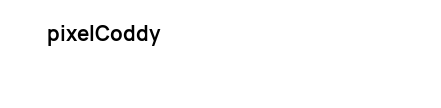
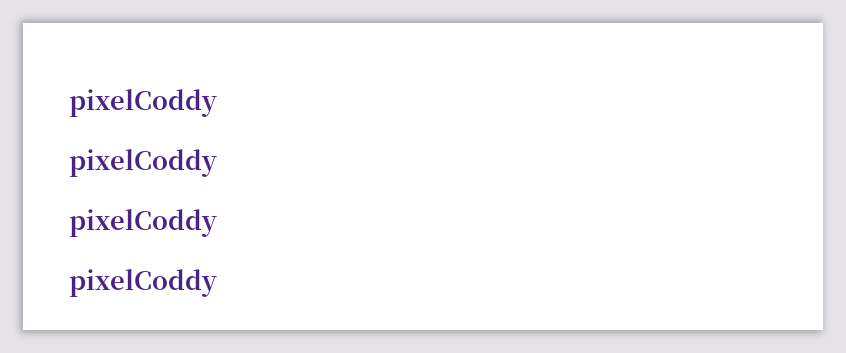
[47,25,161,46] pixelCoddy -> [69,89,217,117] [69,149,217,177] [69,209,217,237] [69,269,217,297] pixelCoddy // pixelCoddy // pixelCoddy // pixelCoddy

